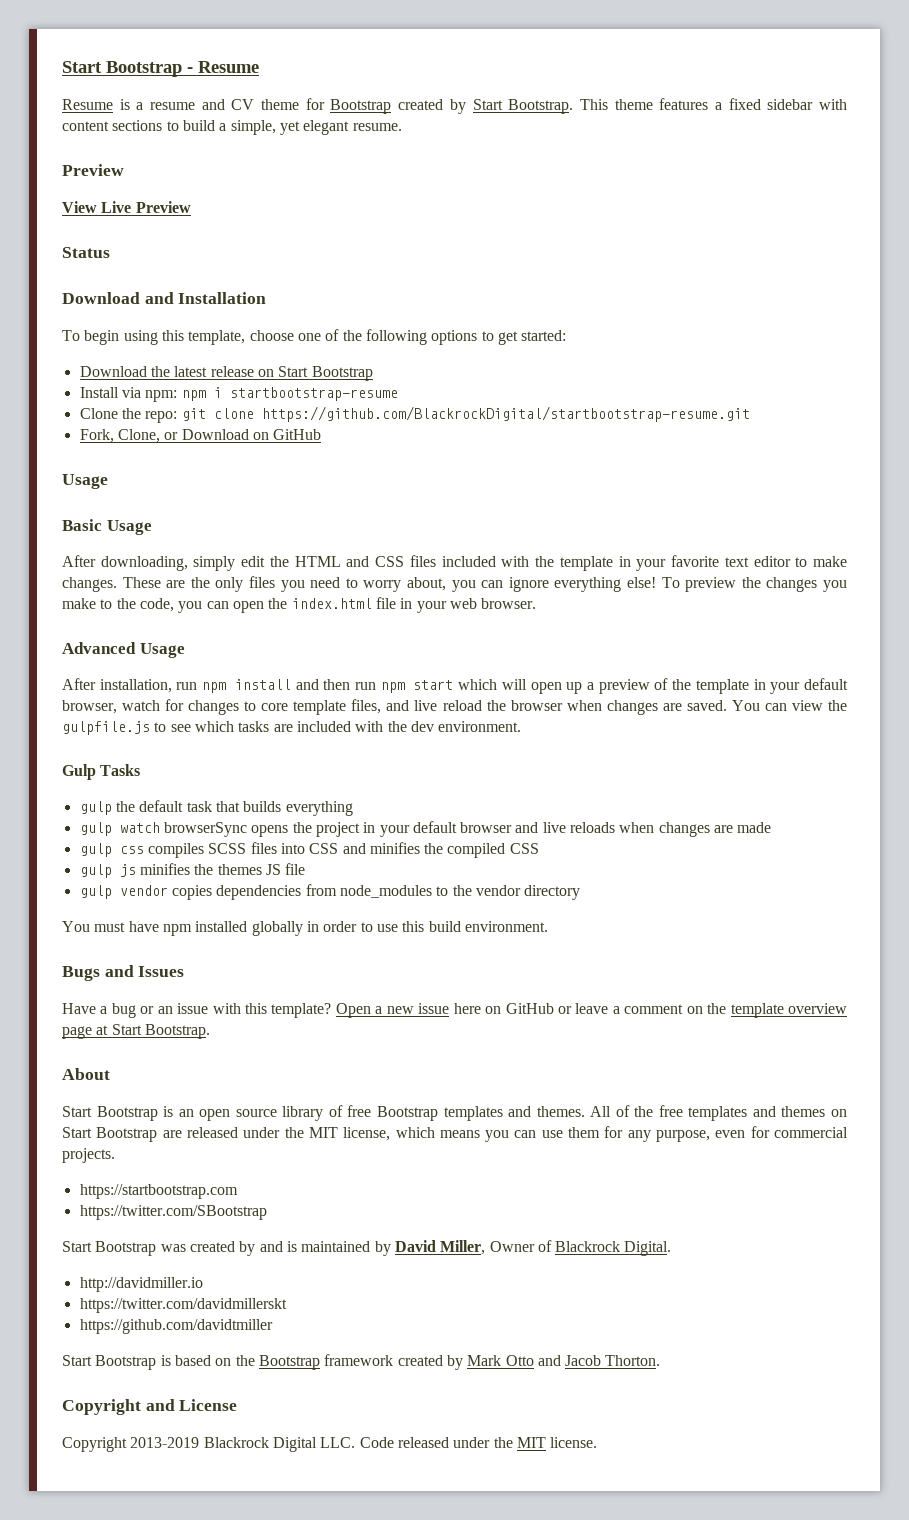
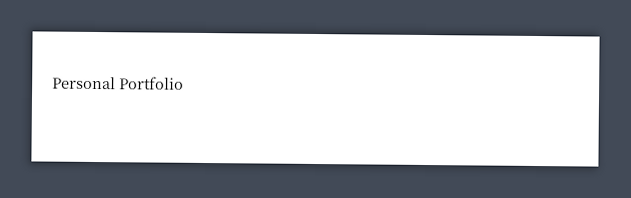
[62,61,259,77] [62,98,848,114] [62,120,402,135] [62,164,124,176] [62,201,191,213] [62,247,110,258] [62,292,267,304] [62,329,567,345] [79,366,373,381] [79,387,398,402] [79,406,750,423] [79,429,322,443] [62,474,108,489] [62,519,152,535] [62,555,847,571] [62,576,848,592] [62,597,537,613] [62,642,185,658] [62,678,848,694] [62,699,847,715] [62,721,522,735] [62,764,141,780] [79,800,353,816] [79,821,772,837] [79,842,539,858] [79,863,306,878] [79,884,581,900] [62,921,548,936] [62,965,185,981] [62,1003,847,1018] [62,1024,210,1039] [62,1068,110,1080] [62,1105,847,1121] [62,1126,848,1142] [62,1148,115,1163] [79,1184,238,1199] [79,1205,267,1220] [62,1240,672,1256] [79,1277,203,1292] [79,1298,287,1313] [79,1319,273,1334] [62,1354,661,1370] [62,1399,238,1415] [62,1437,598,1452] Start Bootstrap - Resume // Resume is a resume and CV theme for Bootstrap created by Start Bootstrap. This theme features a fixed sidebar with content sections to build a simple, yet elegant resume. // Preview // View Live Preview // Status // Download and Installation // To begin using this template, choose one of the following options to get started: // Download the latest release on Start Bootstrap // Install via npm: npm i startbootstrap-resume // Clone the repo: git clone https://github.com/BlackrockDigital/startbootstrap-resume.git // Fork, Clone, or Download on GitHub // Usage // Basic Usage // After downloading, simply edit the HTML and CSS files included with the template in your favorite text editor to make changes. These are the only files you need to worry about, you can ignore everything else! To preview the changes you make to the code, you can open the index.html file in your web browser. // Advanced Usage // After installation, run npm install and then run npm start which will open up a preview of the template in your default browser, watch for changes to core template files, and live reload the browser when changes are saved. You can view the gulpfile.js to see which tasks are included with the dev environment. // Gulp Tasks // gulp the default task that builds everything // gulp watch browserSync opens the project in your default browser and live reloads when changes are made // gulp css compiles SCSS files into CSS and minifies the compiled CSS // gulp js minifies the themes JS file // gulp vendor copies dependencies from node_modules to the vendor directory // You must have npm installed globally in order to use this build environment. // Bugs and Issues // Have a bug or an issue with this template? Open a new issue here on GitHub or leave a comment on the template overview page at Start Bootstrap. // About // Start Bootstrap is an open source library of free Bootstrap templates and themes. All of the free templates and themes on Start Bootstrap are released under the MIT license, which means you can use them for any purpose, even for commercial projects. // https://startbootstrap.com // https://twitter.com/SBootstrap // Start Bootstrap was created by and is maintained by David Miller, Owner of Blackrock Digital. // http://davidmiller.io // https://twitter.com/davidmillerskt // https://github.com/davidtmiller // Start Bootstrap is based on the Bootstrap framework created by Mark Otto and Jacob Thorton. // Copyright and License // Copyright 2013-2019 Blackrock Digital LLC. Code released under the MIT license. -> [52,76,184,90] Personal Portfolio

